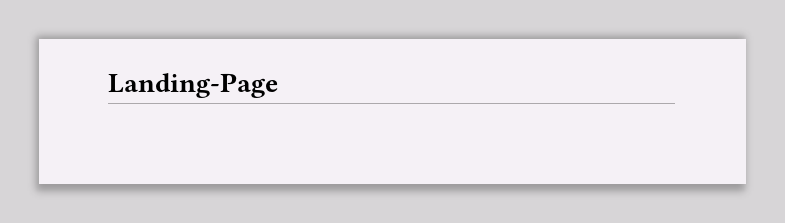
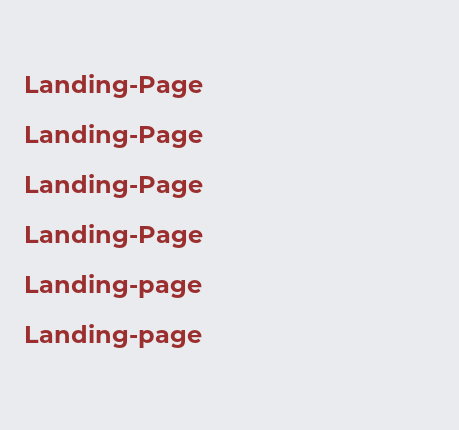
[108,73,278,98] Landing-Page -> [24,74,203,98] [24,124,203,148] [24,174,203,198] [24,224,203,248] [24,274,202,298] [24,324,202,348] Landing-Page // Landing-Page // Landing-Page // Landing-Page // Landing-page // Landing-page

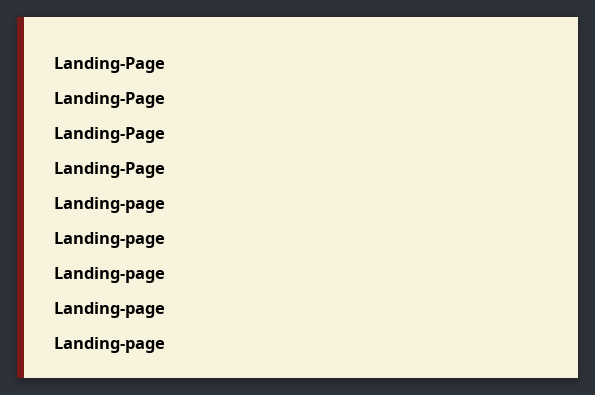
(202, 336) none -> [54,267,165,283] [54,302,165,318] [54,337,165,353] // Landing-page // Landing-page // Landing-page

